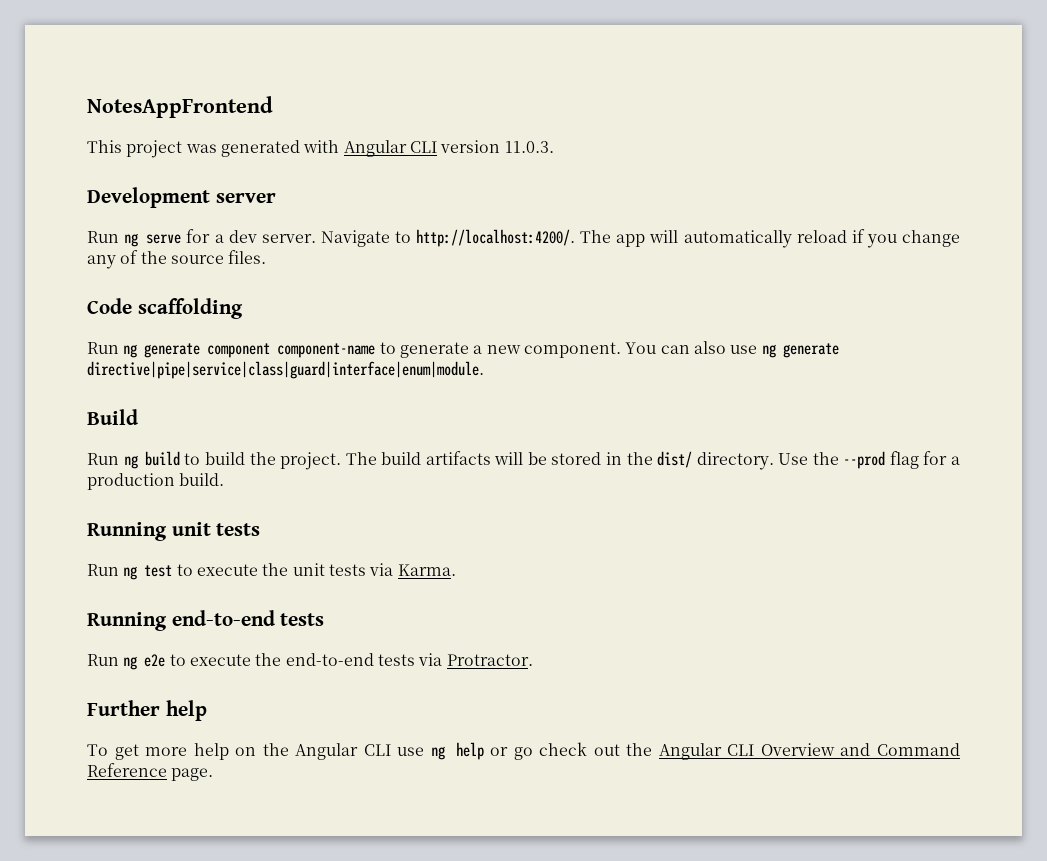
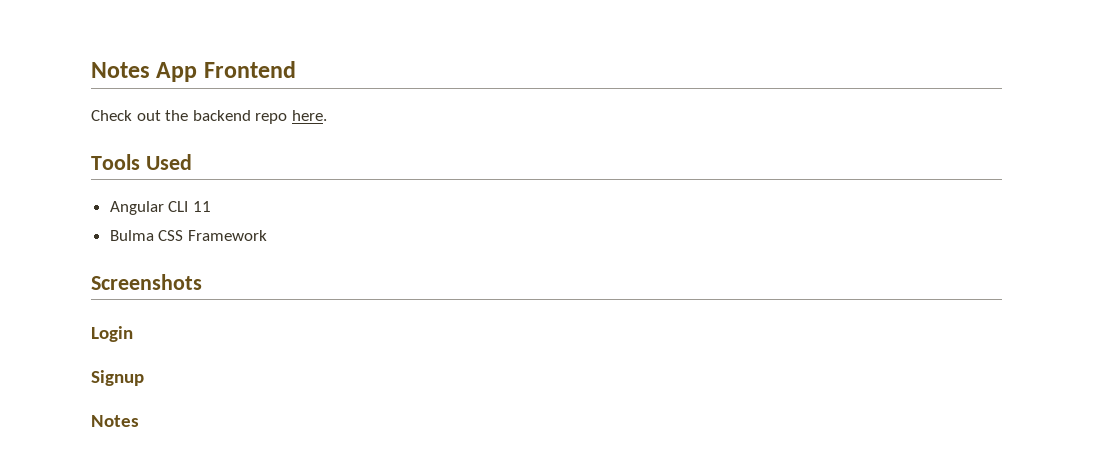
[87,96,273,118] [87,140,554,158] [87,187,276,208] [87,229,961,248] [87,250,267,269] [87,298,243,319] [87,341,839,358] [87,361,484,379] [87,409,138,425] [87,451,960,470] [87,473,225,490] [87,522,261,541] [87,563,456,580] [87,610,325,631] [87,653,533,670] [87,700,207,721] [87,742,960,760] [87,763,214,781] NotesAppFrontend // This project was generated with Angular CLI version 11.0.3. // Development server // Run ng serve for a dev server. Navigate to http://localhost:4200/. The app will automatically reload if you change any of the source files. // Code scaffolding // Run ng generate component component-name to generate a new component. You can also use ng generate directive|pipe|service|class|guard|interface|enum|module. // Build // Run ng build to build the project. The build artifacts will be stored in the dist/ directory. Use the --prod flag for a production build. // Running unit tests // Run ng test to execute the unit tests via Karma. // Running end-to-end tests // Run ng e2e to execute the end-to-end tests via Protractor. // Further help // To get more help on the Angular CLI use ng help or go check out the Angular CLI Overview and Command Reference page. -> [91,61,296,82] [91,110,327,124] [91,154,192,170] [109,201,211,215] [109,230,267,241] [91,274,202,290] [91,326,133,342] [91,370,144,386] [91,415,139,427] Notes App Frontend // Check out the backend repo here. // Tools Used // Angular CLI 11 // Bulma CSS Framework // Screenshots // Login // Signup // Notes

